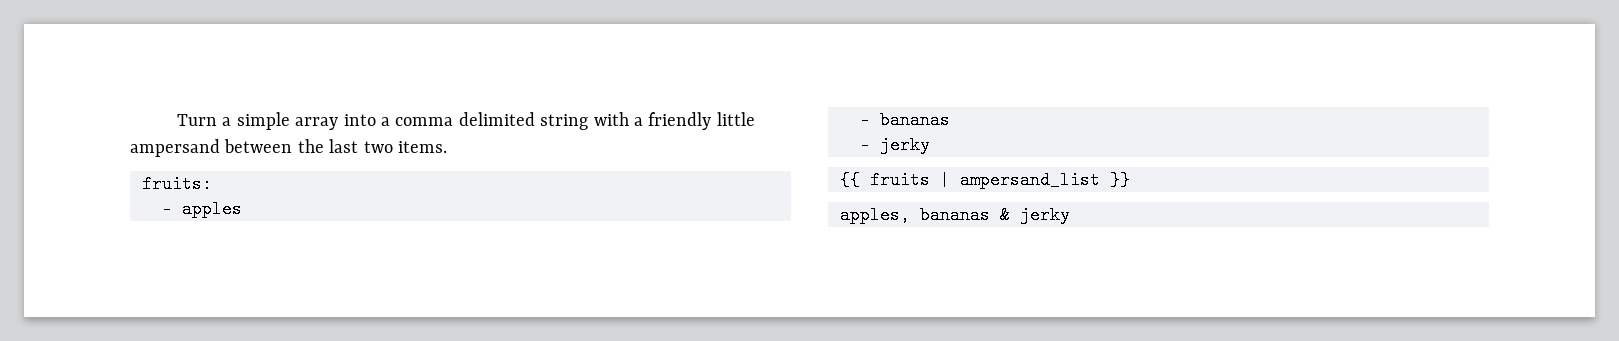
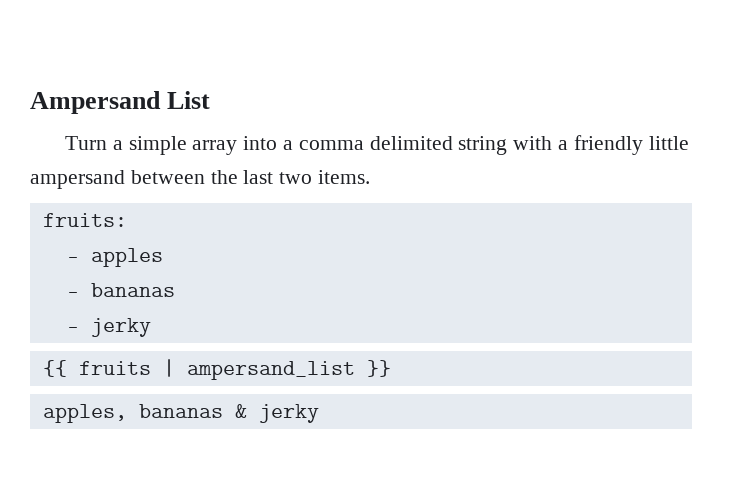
(177, 120) none -> [30,91,211,114] Ampersand List //

